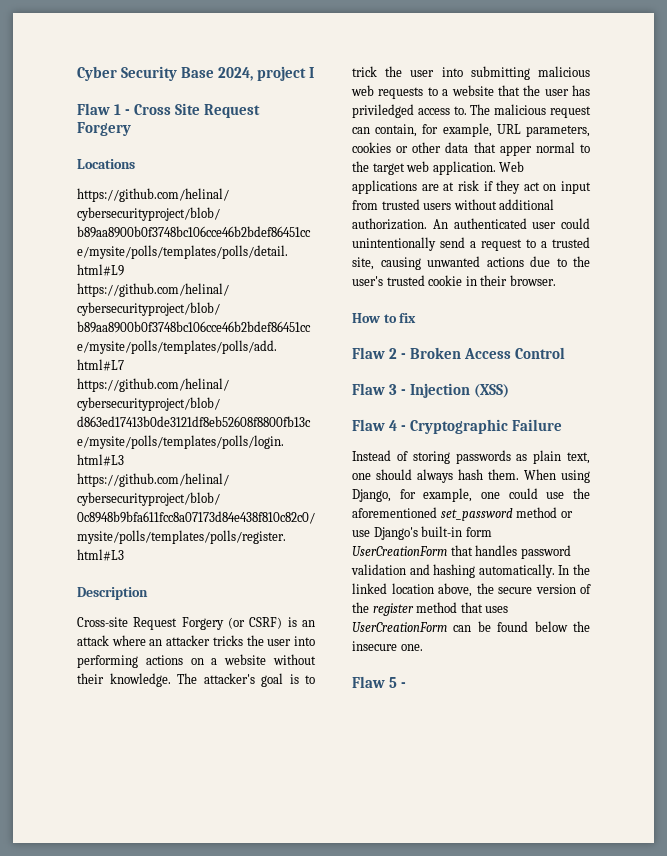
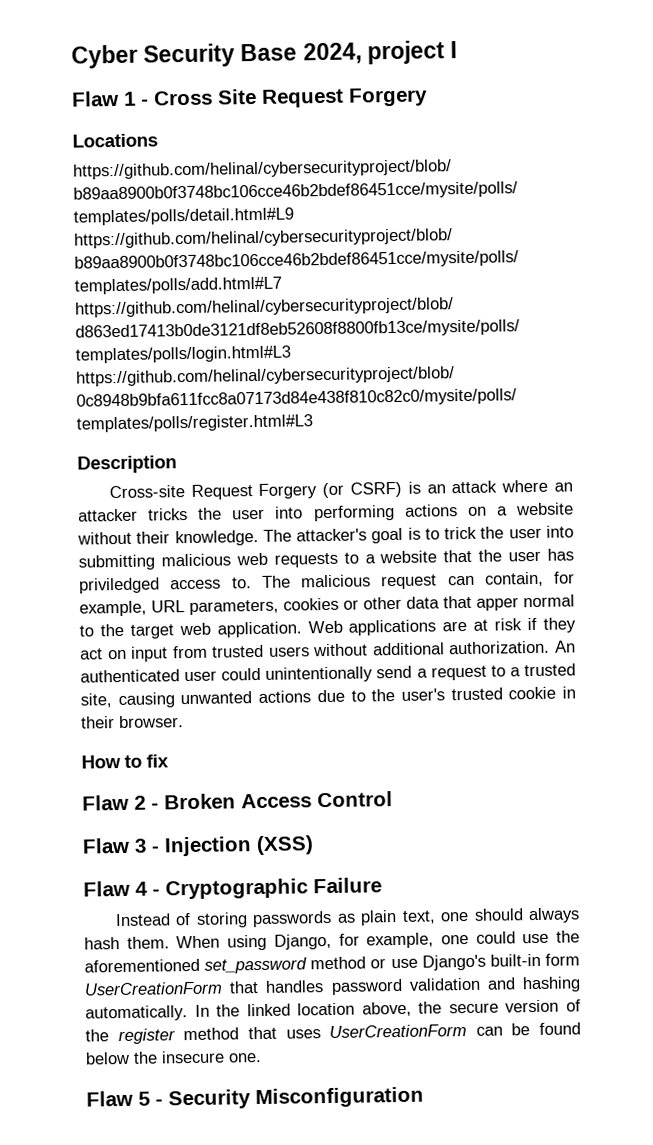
(406, 685) none -> [168,1086,424,1110] Security Misconfiguration

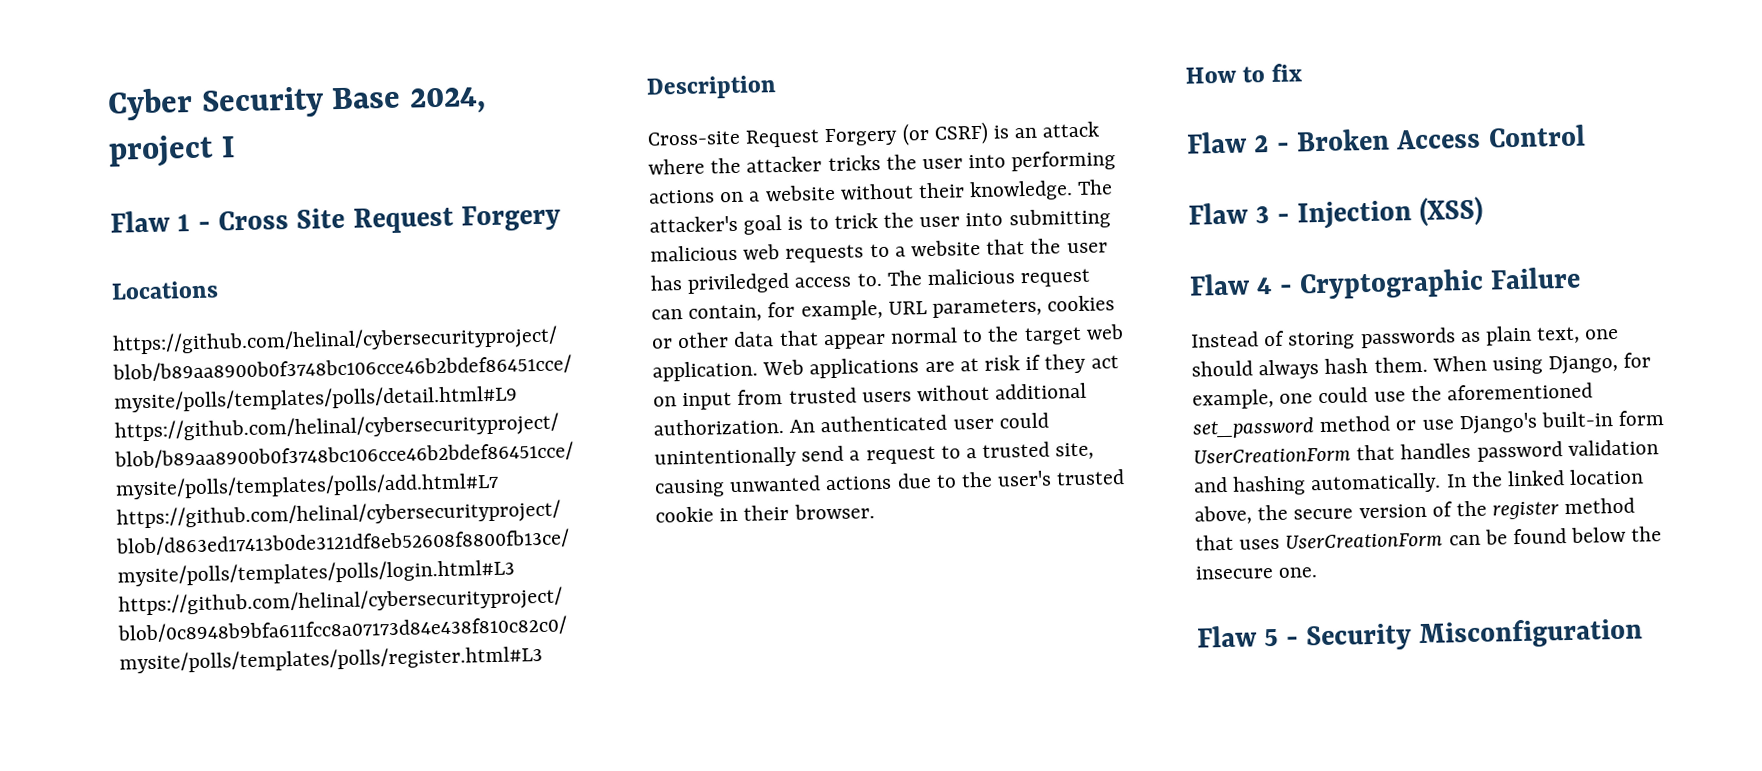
[554,482,573,492] an -> [710,157,742,174] the
[476,597,519,611] apper -> [822,333,886,350] appear

